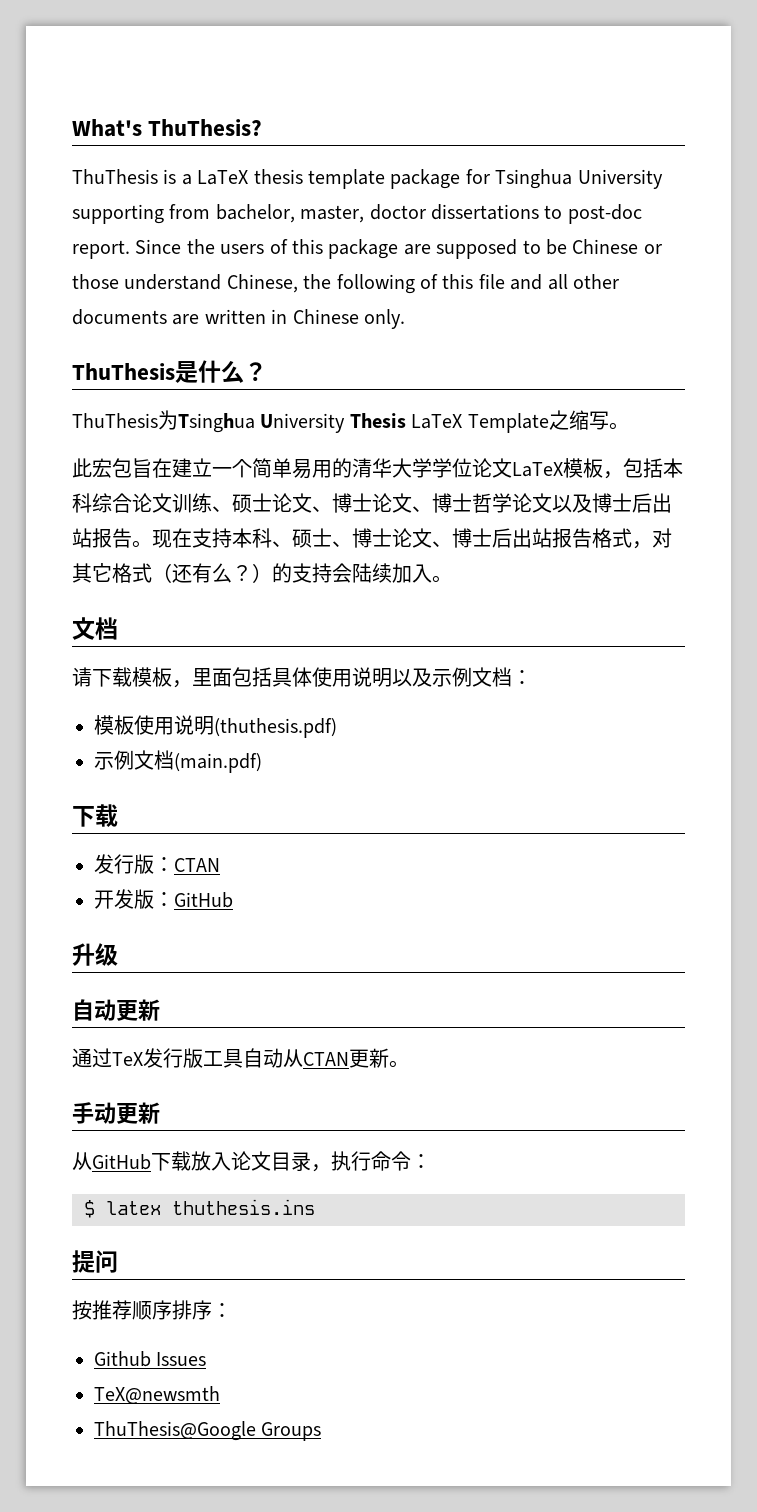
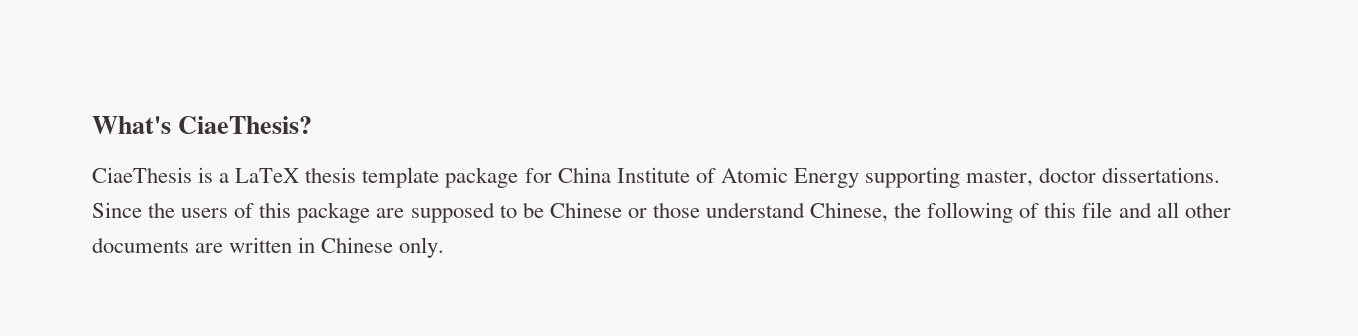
[148,119,263,136] [72,169,158,184] ThuThesis? // ThuThesis -> [178,116,313,134] [92,167,192,183] CiaeThesis? // CiaeThesis
[495,169,663,189] [72,204,642,224] [72,240,130,259] Tsinghua University supporting from bachelor, master, doctor dissertations to post-doc report. -> [557,167,1221,188] China Institute of Atomic Energy supporting master, doctor dissertations.
[72,360,267,383] [72,410,629,433] [72,458,683,479] [72,493,672,513] [72,528,672,549] [72,563,452,583] [72,617,118,640] [72,667,532,688] [94,715,337,738] [94,750,262,773] [72,804,118,827] [94,854,220,874] [94,889,233,909] [72,943,118,966] [72,999,160,1021] [72,1048,409,1068] [72,1102,160,1124] [72,1151,431,1172] [84,1199,315,1218] [72,1250,118,1273] [72,1300,232,1320] [94,1351,207,1367] [94,1386,220,1404] [94,1421,322,1441] // ThuThesis是什么？ // ThuThesis为Tsinghua University Thesis LaTeX Template之缩写。 // 此宏包旨在建立一个简单易用的清华大学学位论文LaTeX模板，包括本科综合论文训练、硕士论文、博士论文、博士哲学论文以及博士后出站报告。现在支持本科、硕士、博士论文、博士后出站报告格式，对其它格式（还有么？）的支持会陆续加入。 // 文档 // 请下载模板，里面包括具体使用说明以及示例文档： // 模板使用说明(thuthesis.pdf) // 示例文档(main.pdf) // 下载 // 发行版：CTAN // 开发版：GitHub // 升级 // 自动更新 // 通过TeX发行版工具自动从CTAN更新。 // 手动更新 // 从GitHub下载放入论文目录，执行命令： // $ latex thuthesis.ins // 提问 // 按推荐顺序排序： // Github Issues // TeX@newsmth // ThuThesis@Google Groups -> (445, 247) none

